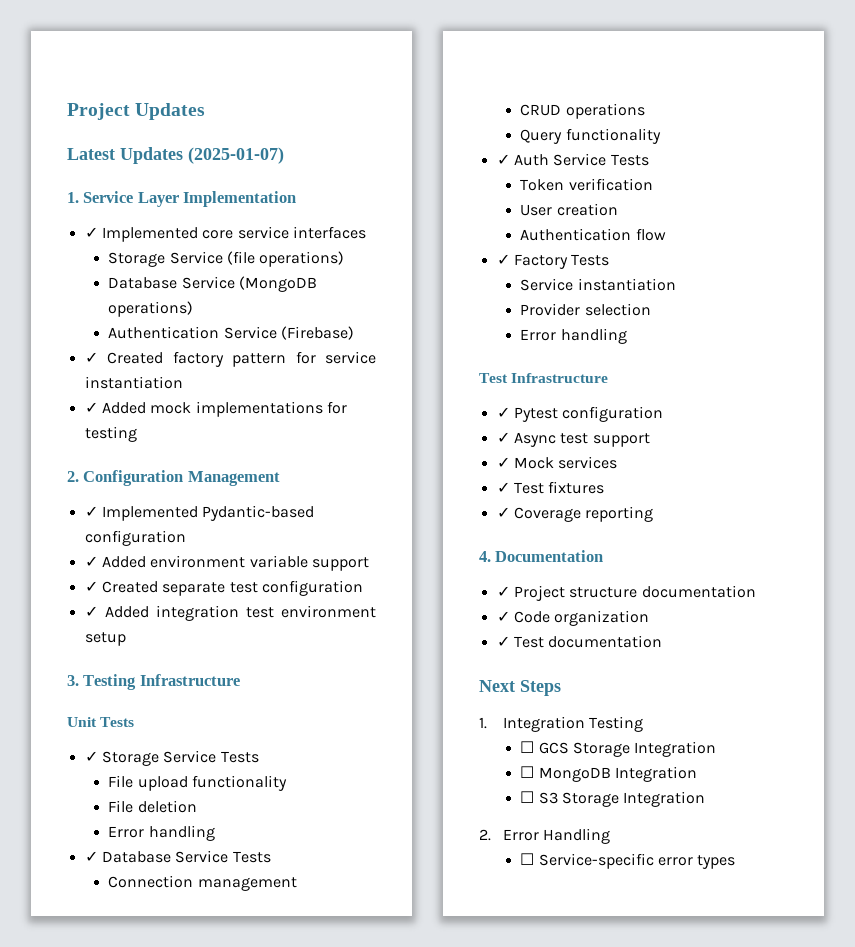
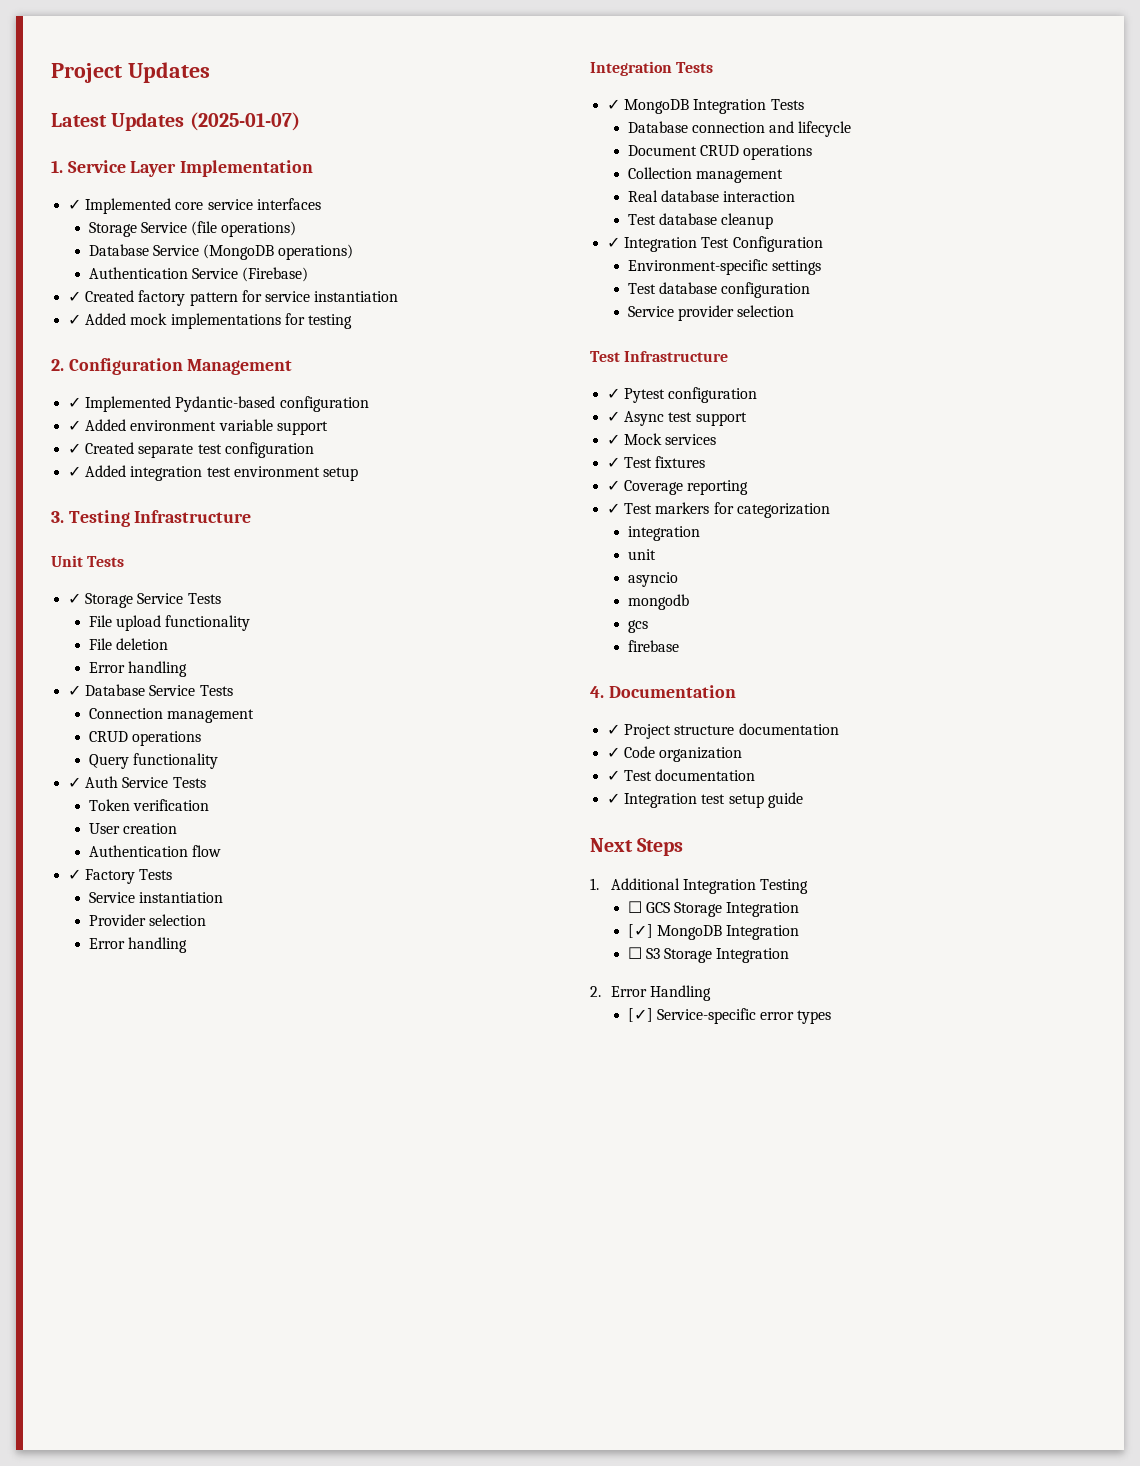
(627, 336) none -> [590,61,714,76] [607,99,804,114] [627,121,852,137] [627,145,813,160] [627,167,783,183] [627,190,796,202] [627,213,774,229] [607,236,823,252] [627,259,821,275] [627,282,811,298] [627,305,795,321] // Integration Tests // ✓ MongoDB Integration Tests // Database connection and lifecycle // Document CRUD operations // Collection management // Real database interaction // Test database cleanup // ✓ Integration Test Configuration // Environment-specific settings // Test database configuration // Service provider selection
(654, 514) none -> [607,502,830,518] [627,526,700,541] [627,549,656,560] [627,572,678,587] [627,594,689,610] [627,620,648,633] [627,640,679,652] // ✓ Test markers for categorization // integration // unit // asyncio // mongodb // gcs // firebase
(663, 641) none -> [607,792,803,808] // ✓ Integration test setup guide
(487, 723) none -> [610,878,680,890] Additional
[520,766,535,778] ☐ -> [627,924,653,938] [✓]
[520,853,535,865] ☐ -> [627,1008,653,1022] [✓]

